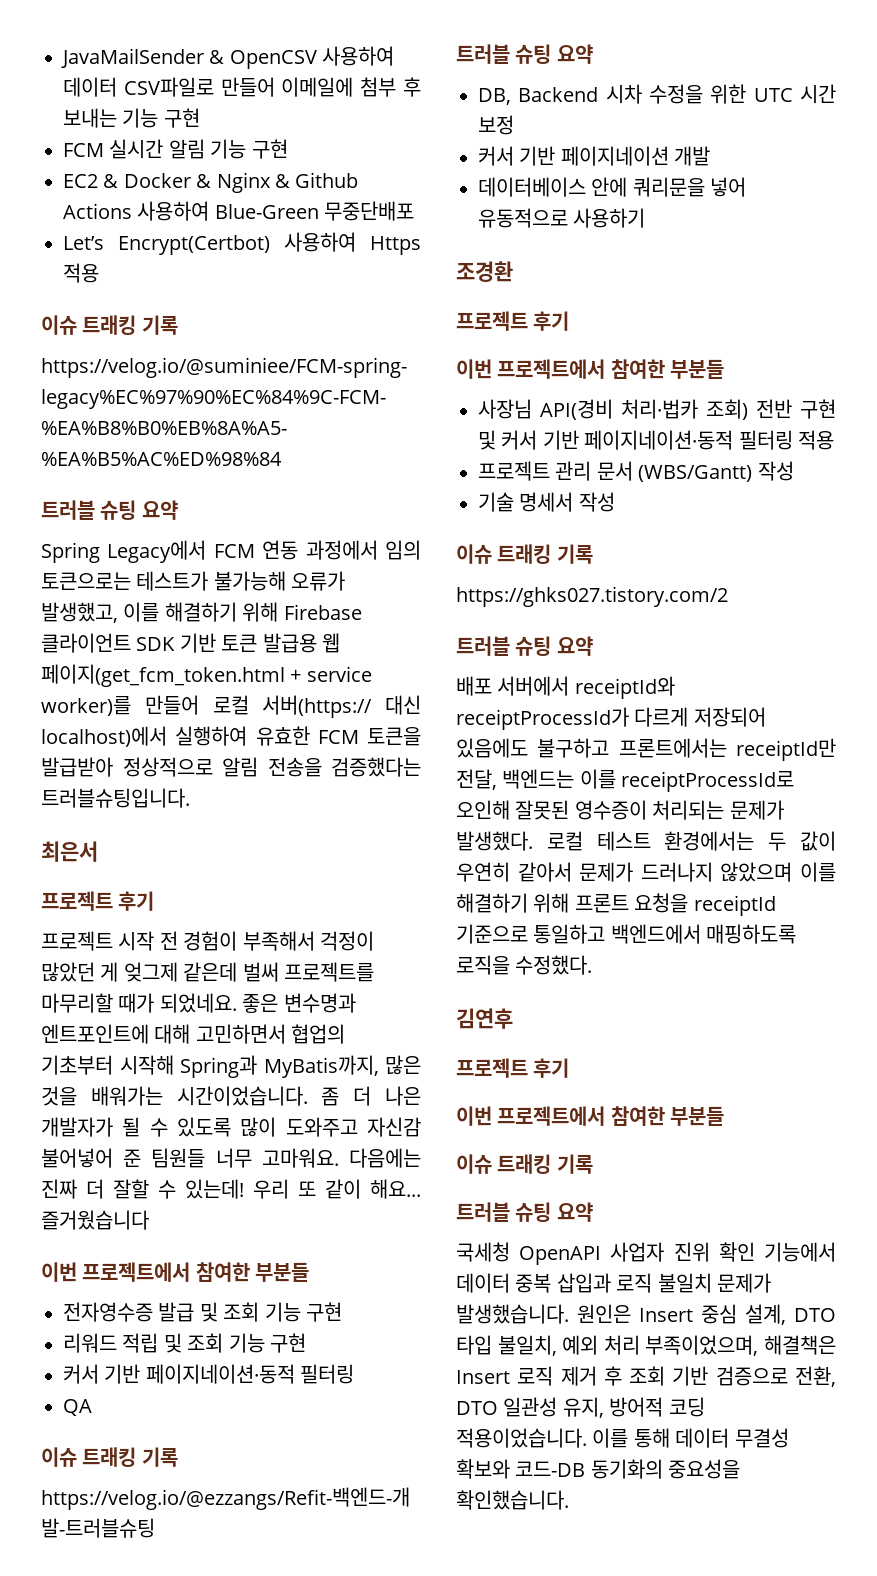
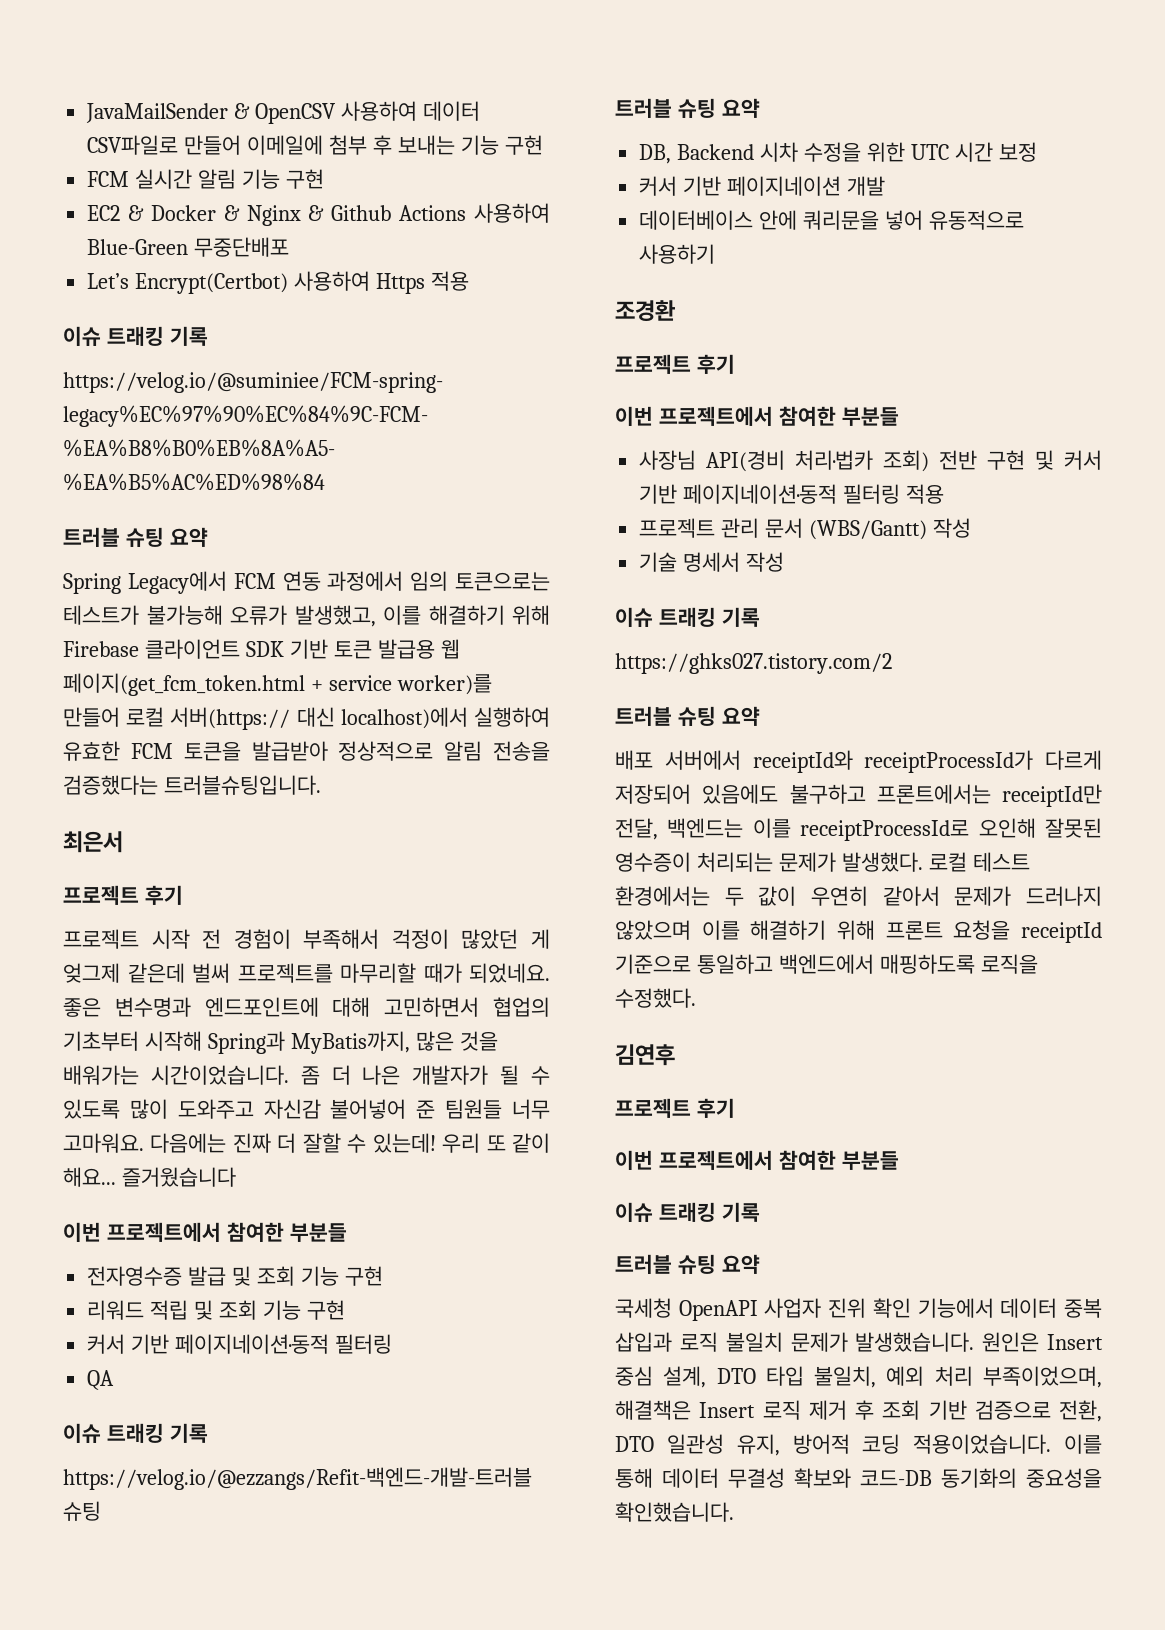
[41,1024,149,1044] 엔트포인트에 -> [204,997,319,1017] 엔드포인트에

